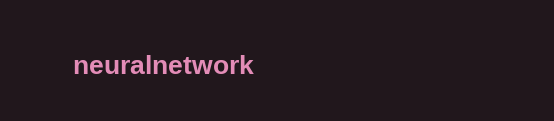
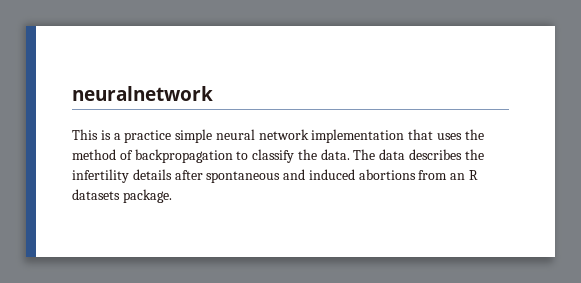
(254, 64) none -> [72,129,484,143] [72,149,484,163] [72,169,479,183] [72,189,172,203] // This is a practice simple neural network implementation that uses the method of backpropagation to classify the data. The data describes the infertility details after spontaneous and induced abortions from an R datasets package.

